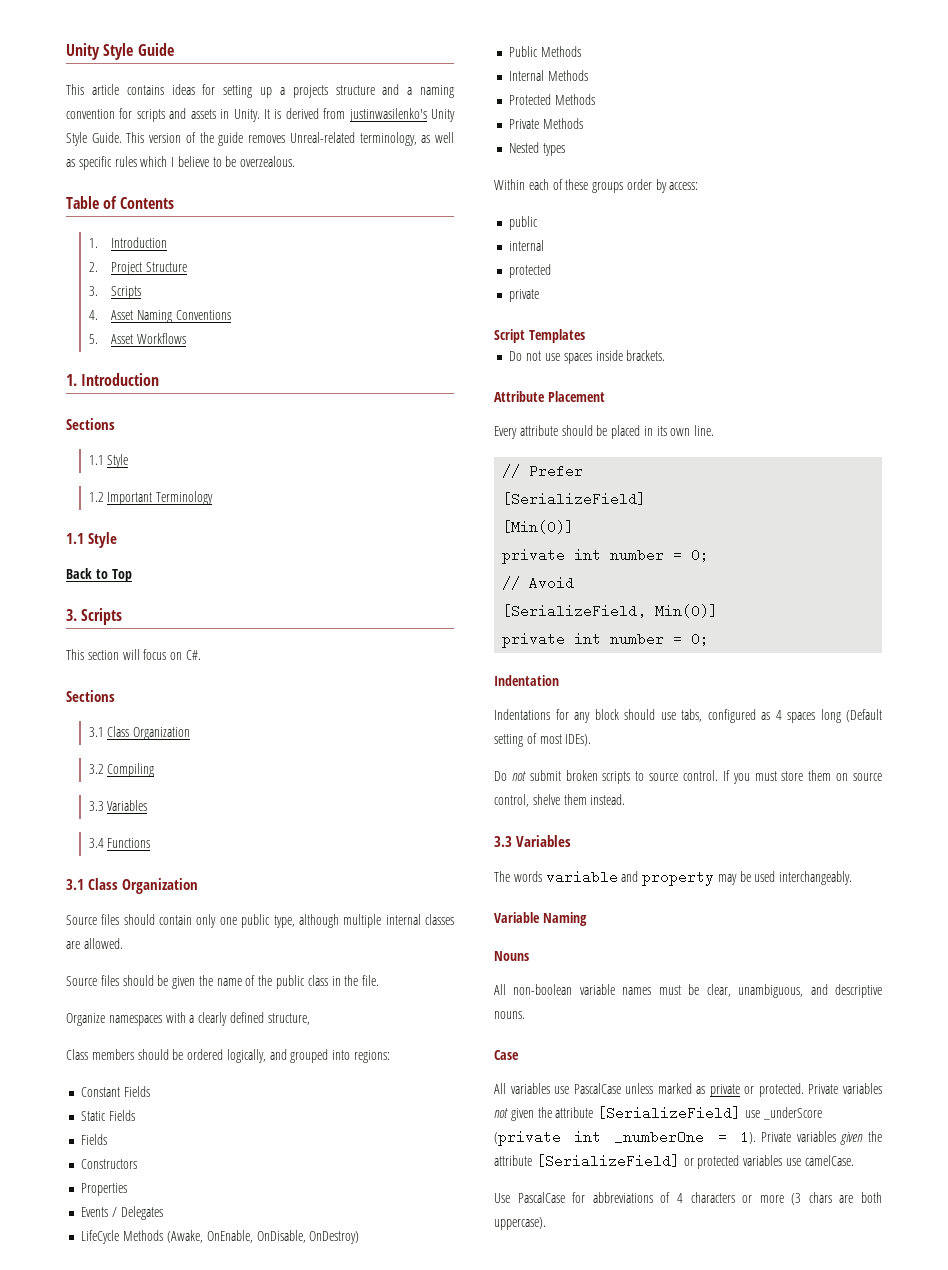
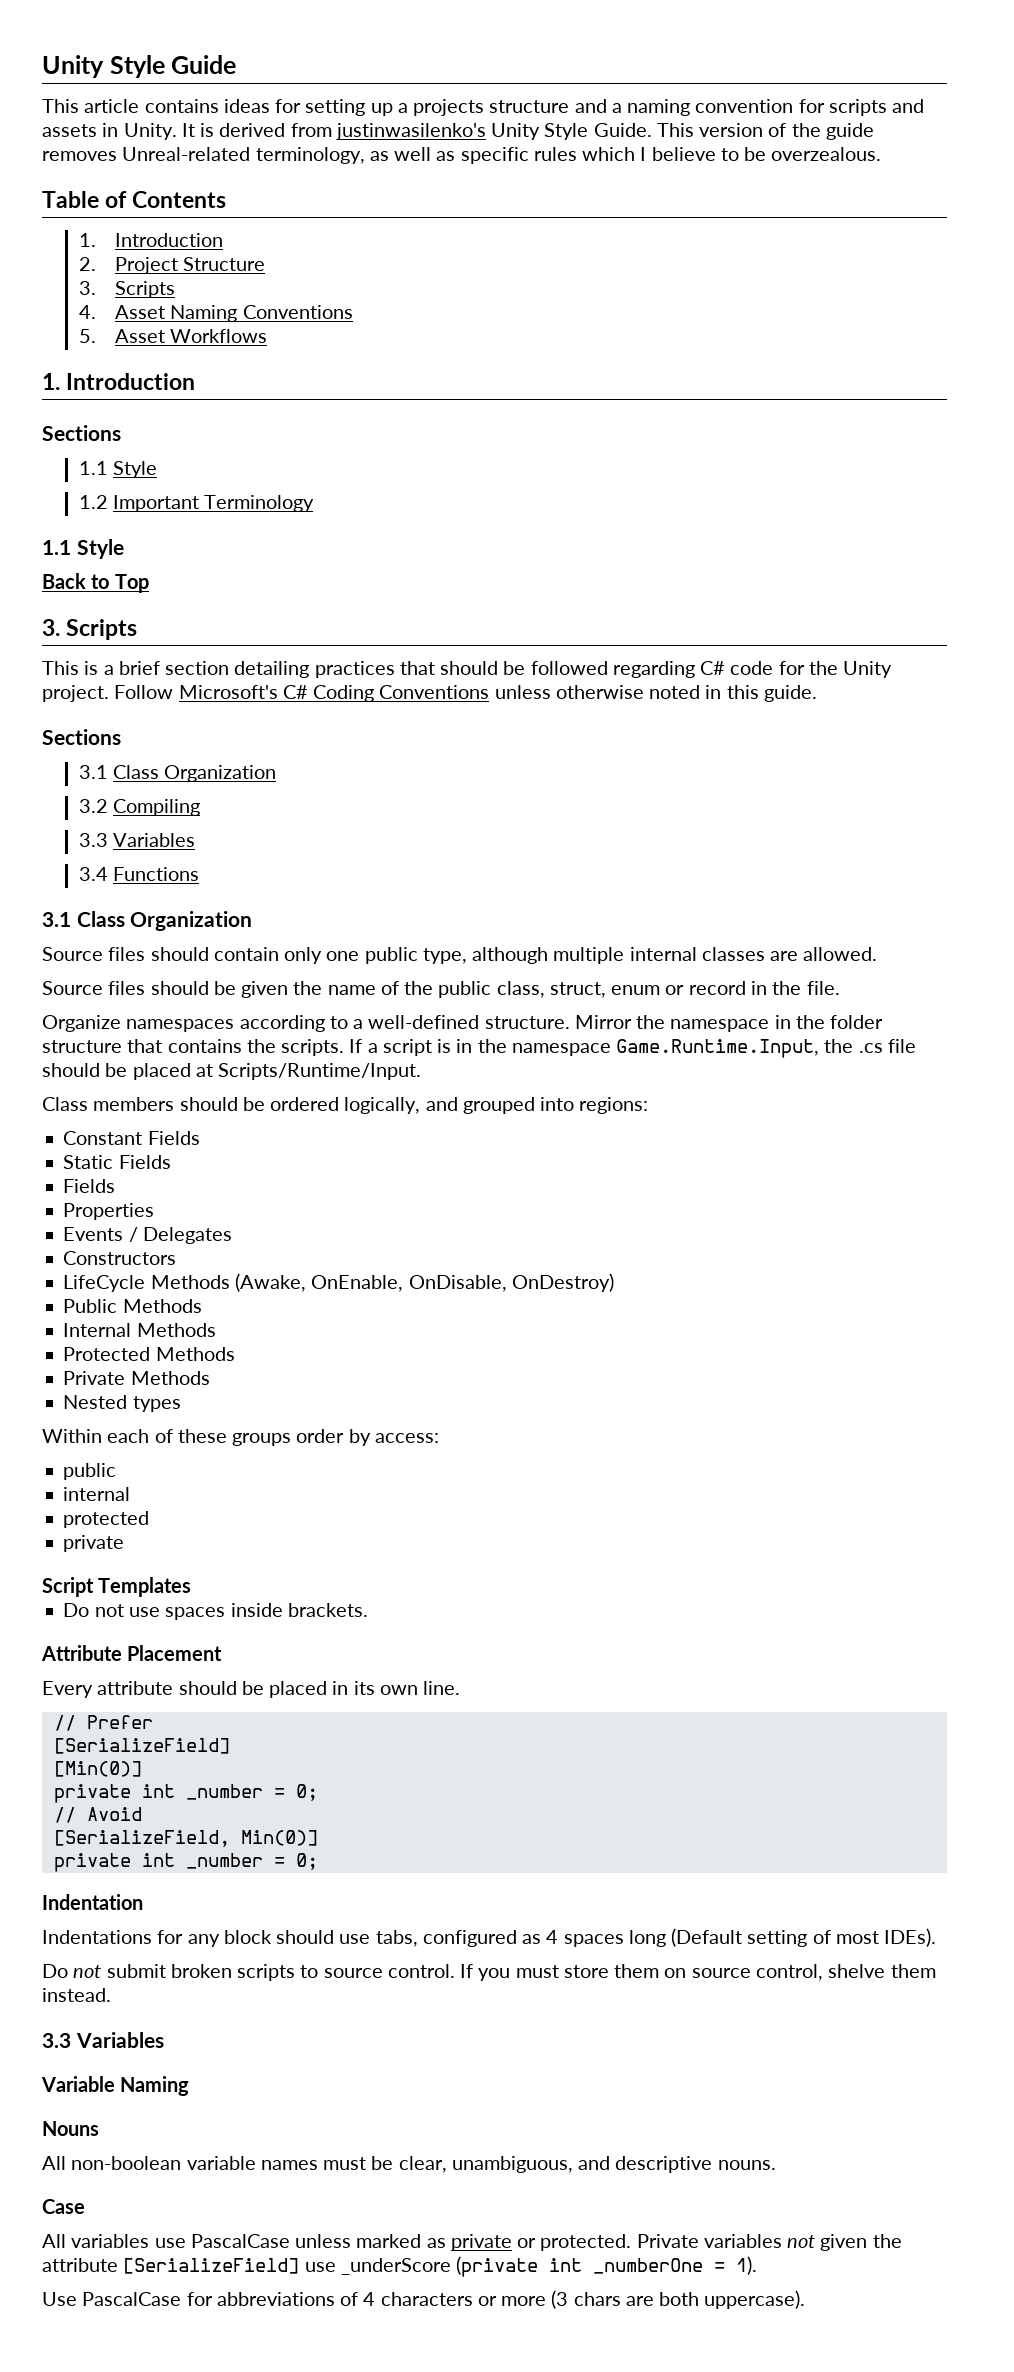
[87,649,201,660] section will focus on C#. -> [84,661,893,678] [42,685,817,702] is a brief section detailing practices that should be followed regarding C# code for the Unity project. Follow Microsoft's C# Coding Conventions unless otherwise noted in this guide.
[307,975,328,986] class -> [496,981,746,998] class, struct, enum or record
[165,1012,310,1026] with a clearly defined structure, -> [239,1015,884,1032] [42,1039,916,1058] [42,1063,422,1080] according to a well-defined structure. Mirror the namespace in the folder structure that contains the scripts. If a script is in the namespace Game.Runtime.Input, the .cs file should be placed at Scripts/Runtime/Input.
[81,1159,138,1169] // Constructors -> (116, 1186) none
(163, 1213) none -> [63,1251,177,1265] // Constructors
[610,548,665,562] number -> [185,1784,263,1800] _number
[610,632,665,646] number -> [185,1853,263,1869] _number
[494,870,853,886] // The words variable and property may be used interchangeably. -> (164, 2040) none
[761,1131,882,1145] [494,1154,854,1169] Private variables given the attribute [SerializeField] or protected variables use camelCase. -> (758, 2265) none

